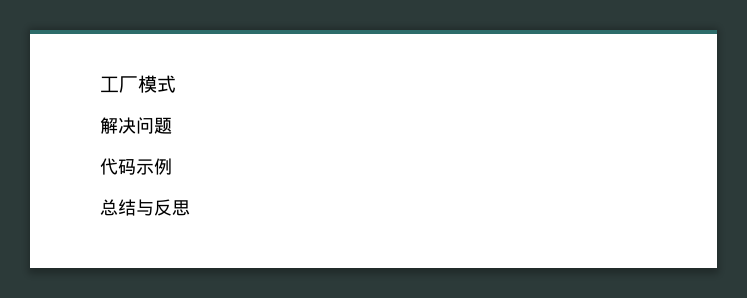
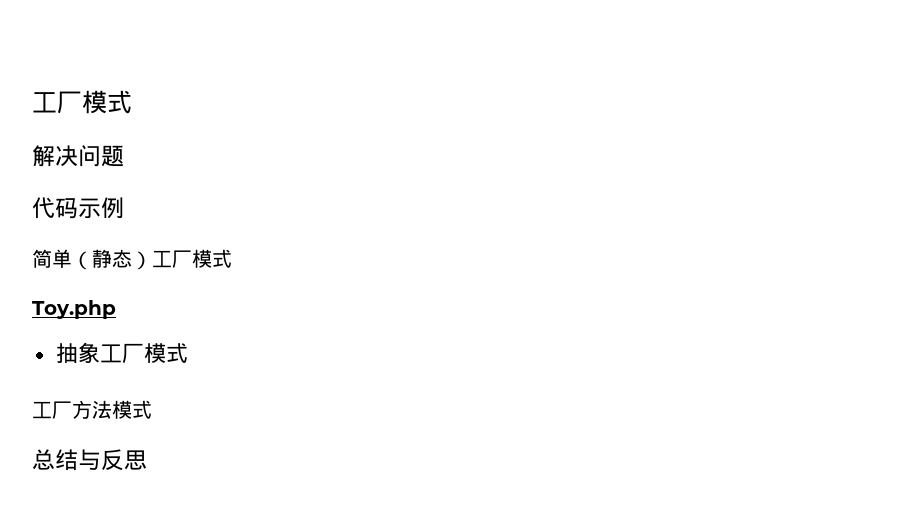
(172, 166) none -> [32,249,232,270] [32,300,116,319] [55,342,188,364] [32,400,152,419] // 简单（静态）工厂模式 // Toy.php // 抽象工厂模式 // 工厂方法模式

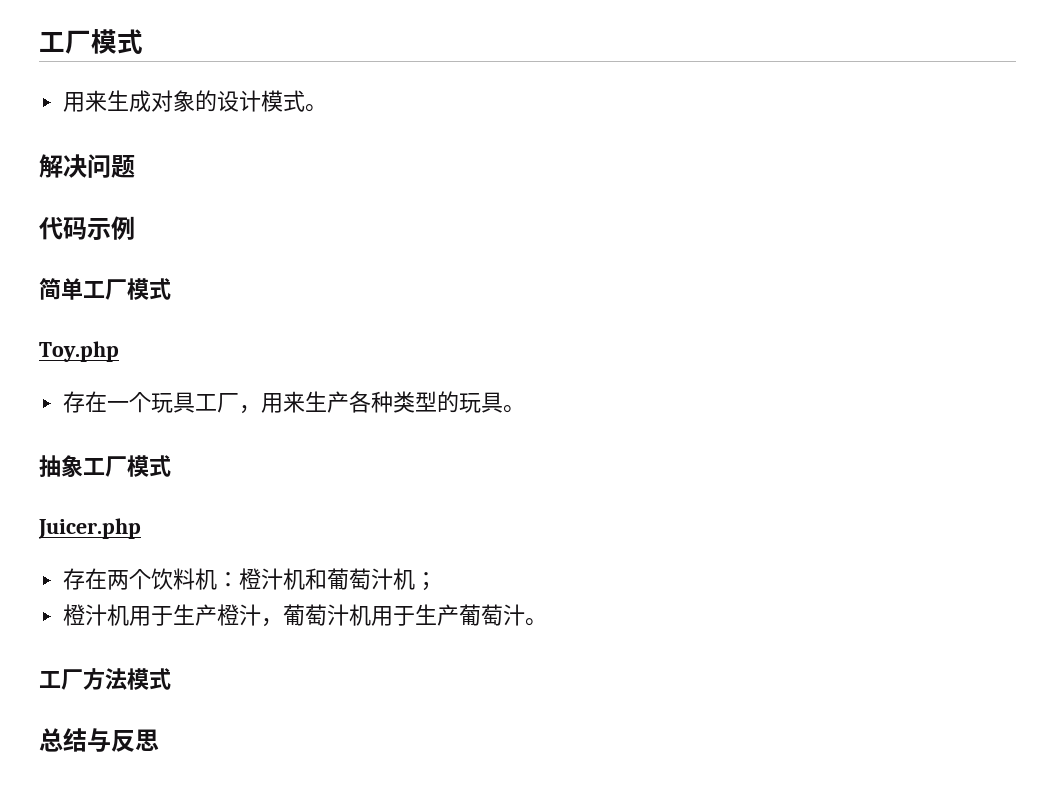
[32,90,132,114] 工厂模式 -> [39,29,143,54] [63,90,328,112] 工厂模式 // 用来生成对象的设计模式。
[72,249,152,270] （静态） -> (83, 289) none
[55,342,188,364] 抽象工厂模式 -> [63,391,526,414] [39,455,171,477] [38,518,141,539] [63,568,438,591] [63,604,548,627] 存在一个玩具工厂，用来生产各种类型的玩具。 // 抽象工厂模式 // Juicer.php // 存在两个饮料机：橙汁机和葡萄汁机； // 橙汁机用于生产橙汁，葡萄汁机用于生产葡萄汁。

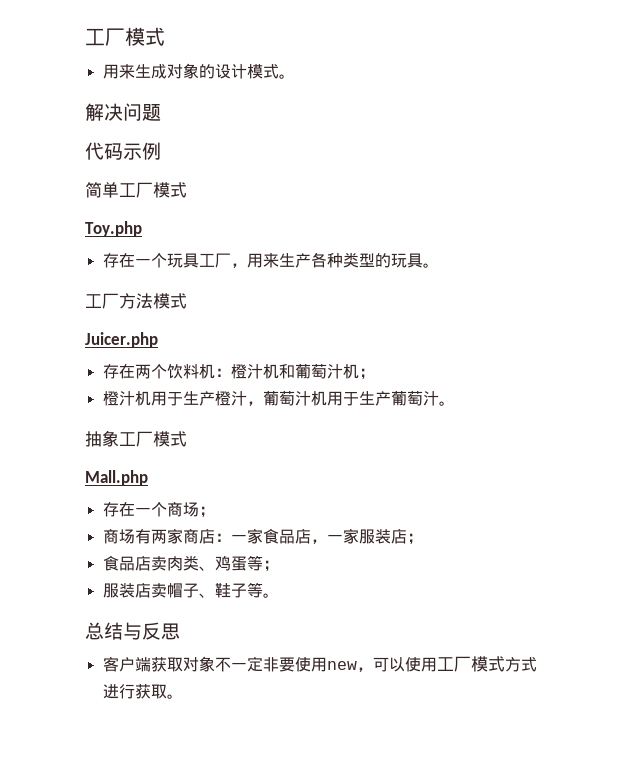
[39,455,127,477] 抽象工厂 -> [85,293,153,309] 工厂方法
[39,668,171,690] [39,728,159,752] 工厂方法模式 // 总结与反思 -> [85,430,187,447] [85,470,148,486] [102,502,215,518] [102,528,423,545] [102,555,279,572] [102,582,279,598] [85,622,180,640] [102,656,537,672] [102,684,183,699] 抽象工厂模式 // Mall.php // 存在一个商场； // 商场有两家商店：一家食品店，一家服装店； // 食品店卖肉类、鸡蛋等； // 服装店卖帽子、鞋子等。 // 总结与反思 // 客户端获取对象不一定非要使用new，可以使用工厂模式方式进行获取。

